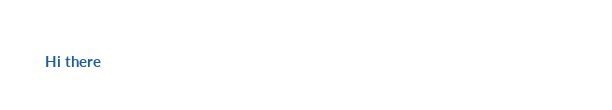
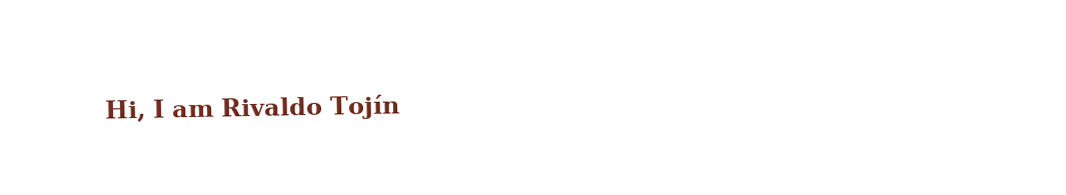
[45,56,102,67] Hi there -> [104,94,400,123] Hi, I am Rivaldo Tojín

